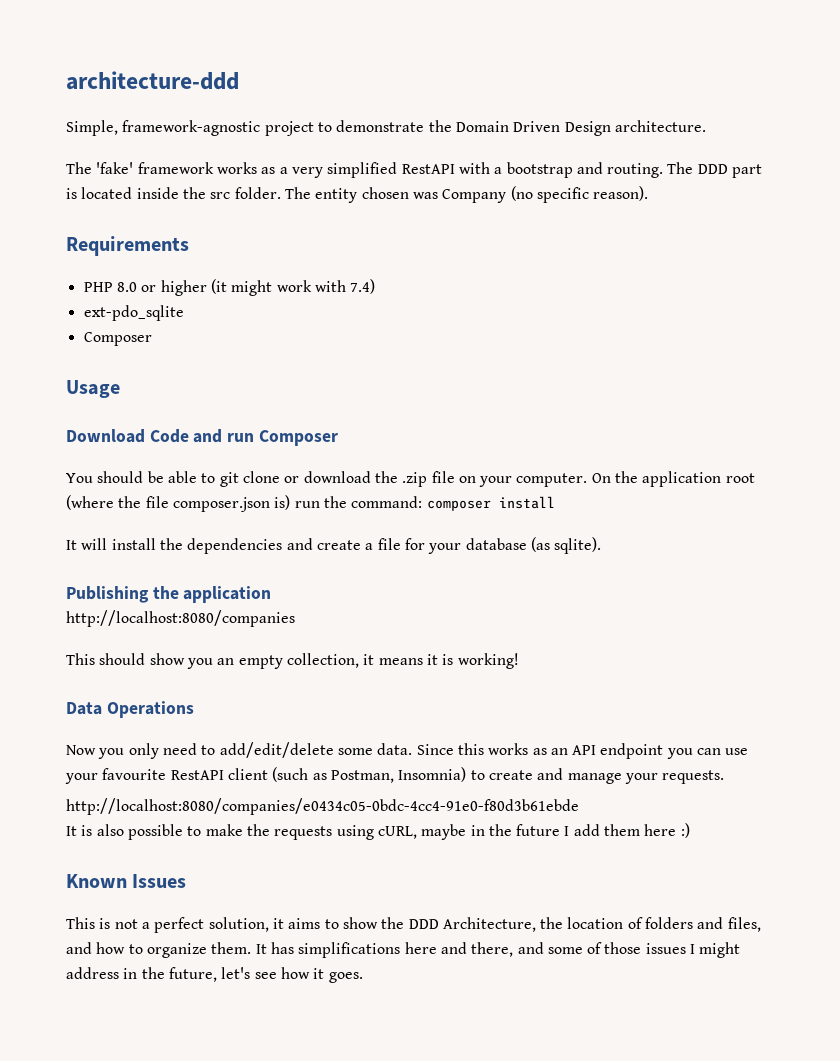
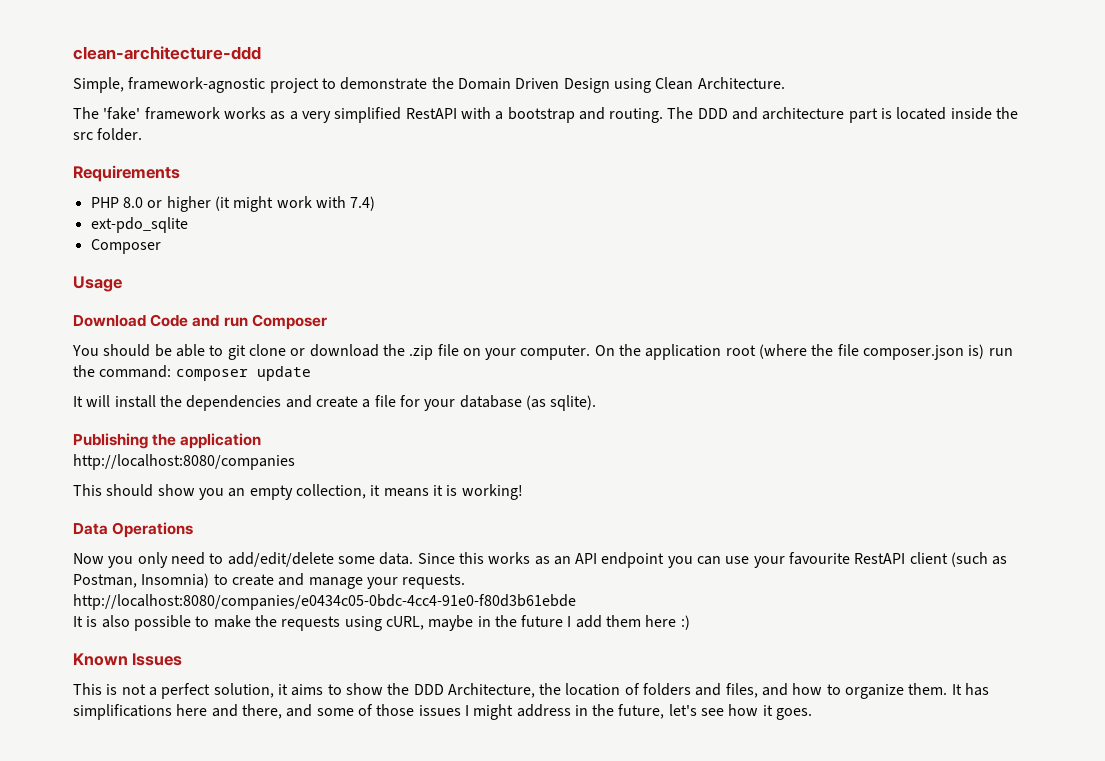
[66,71,239,90] architecture-ddd -> [73,46,261,60] clean-architecture-ddd
[614,120,706,132] architecture. -> [613,77,785,93] using Clean Architecture.
(728, 169) none -> [732,107,845,120] and architecture
[284,186,649,203] The entity chosen was Company (no specific reason). -> (143, 134) none
[498,496,555,509] install -> [256,366,311,381] update

